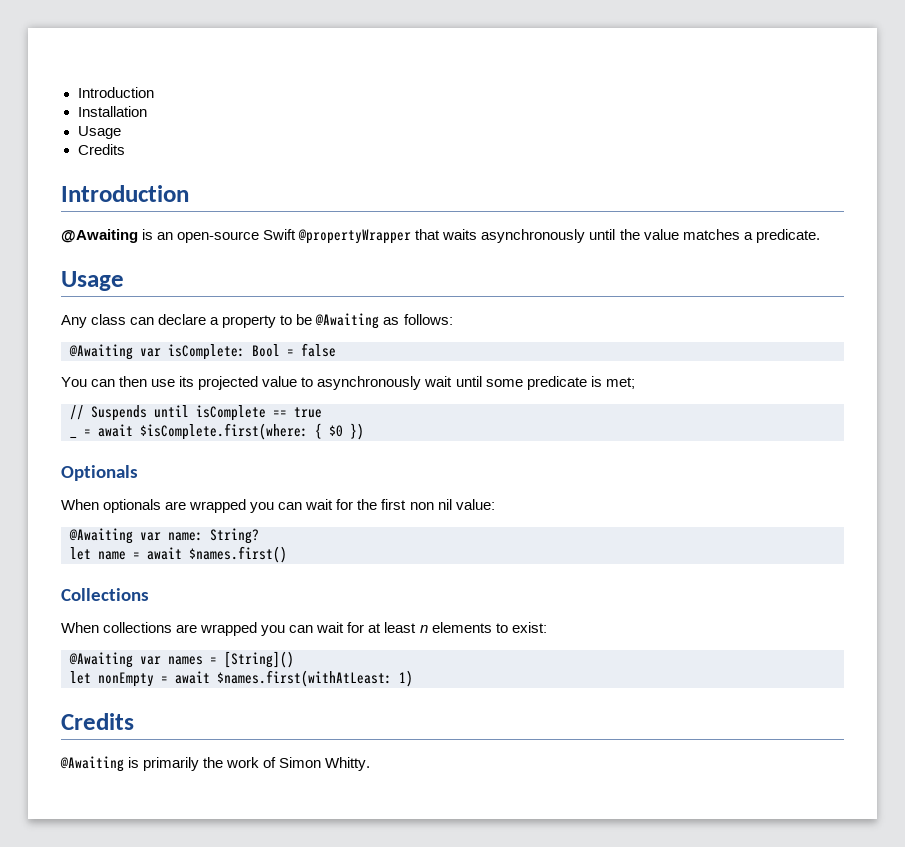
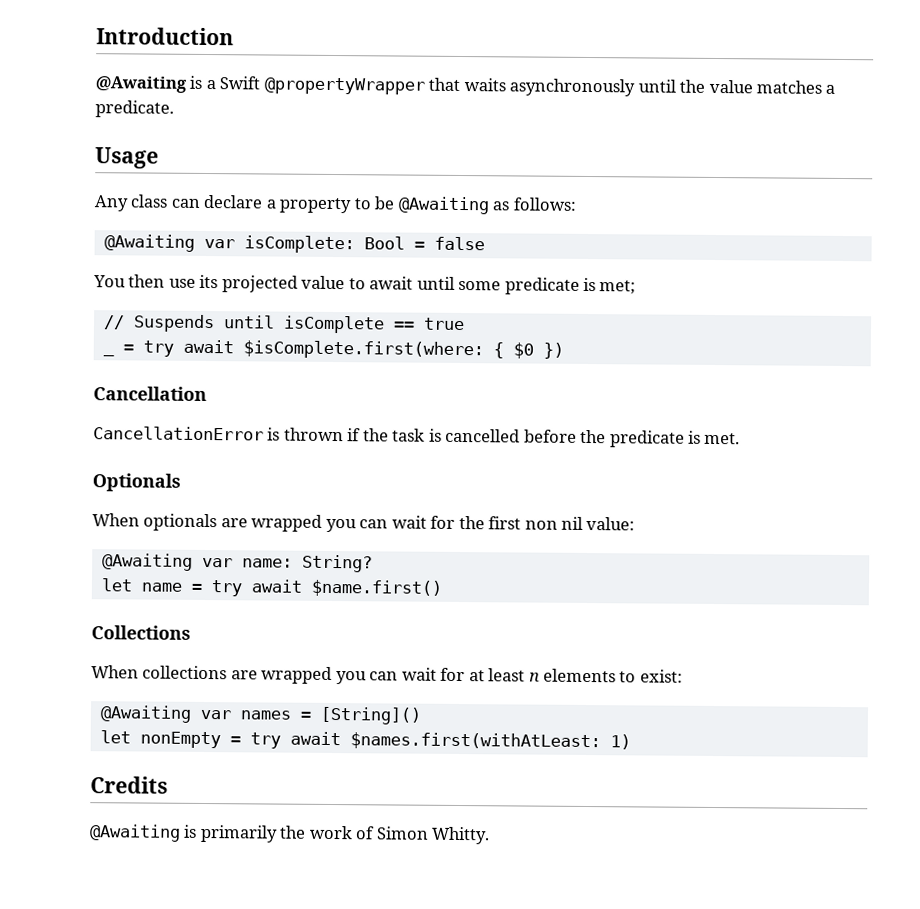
[77,87,154,98] [77,106,147,117] [77,126,121,139] [77,144,125,155] [61,185,189,202] [61,229,260,243] Introduction // Installation // Usage // Credits // Introduction // @Awaiting is an open-source -> [96,27,234,46] [95,75,216,93] Introduction // @Awaiting is a
[91,379,116,387] can -> (126, 281) none
[317,376,453,390] asynchronously wait -> [369,276,414,290] await
(91, 432) none -> [142,340,174,357] try
(364, 431) none -> [93,386,207,402] [93,426,741,448] // Cancellation // CancellationError is thrown if the task is cancelled before the predicate is met.
[147,546,287,563] await $names.first() -> [210,579,443,597] try await $name.first()
(168, 679) none -> [249,732,281,749] try

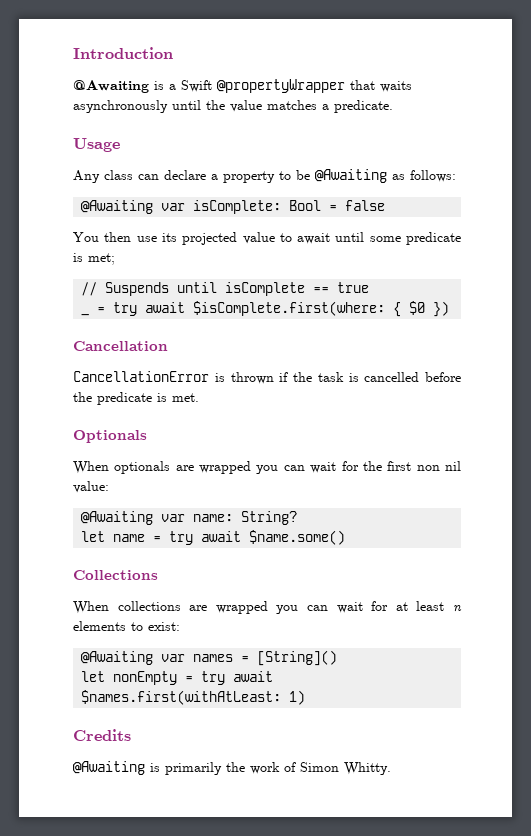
[310,579,443,597] $name.first() -> [249,530,346,545] $name.some()

